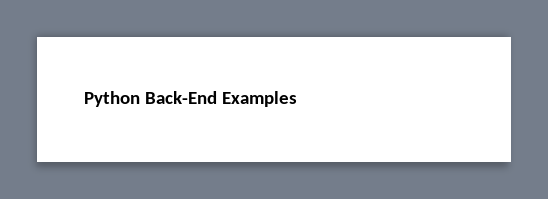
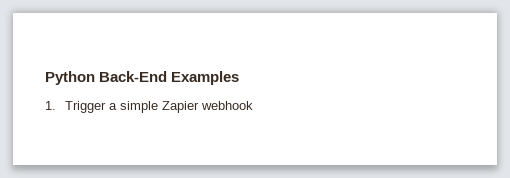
(297, 99) none -> [45,101,253,113] // 1. Trigger a simple Zapier webhook

